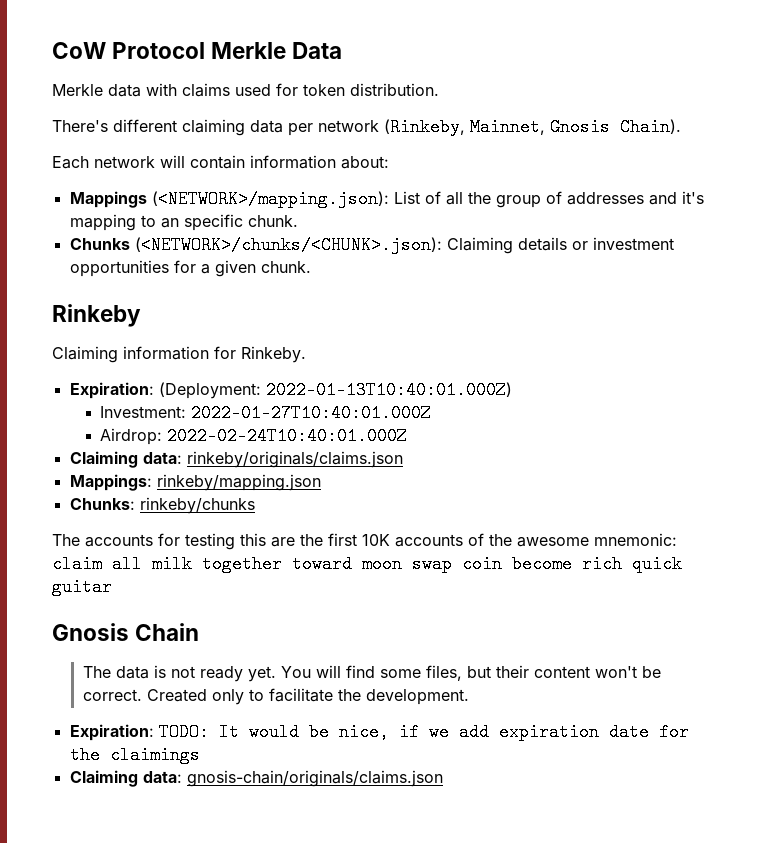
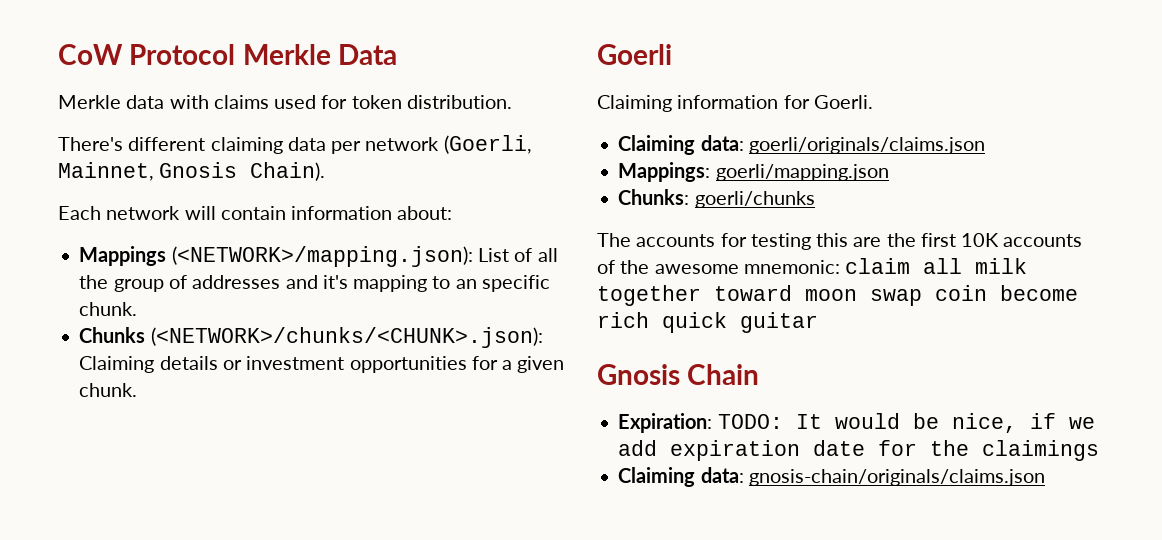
[384,118,465,136] (Rinkeby, -> [443,135,532,154] (Goerli,
[52,304,141,327] Rinkeby -> [597,44,672,65] Goerli
[241,346,306,363] [69,381,512,399] [100,404,432,422] [100,427,408,445] [69,451,403,468] Rinkeby. // Expiration: (Deployment: 2022-01-13T10:40:01.000Z) // Investment: 2022-01-27T10:40:01.000Z // Airdrop: 2022-02-24T10:40:01.000Z // Claiming data: rinkeby/originals/claims.json -> [813,95,873,109] [618,135,985,155] Goerli. // Claiming data: goerli/originals/claims.json
[156,474,321,491] rinkeby/mapping.json -> [715,164,889,181] goerli/mapping.json
[139,497,255,514] rinkeby/chunks -> [694,191,815,208] goerli/chunks
[82,665,661,682] [82,688,469,705] // The data is not ready yet. You will find some files, but their content won't be correct. Created only to facilitate the development. -> (760, 374) none

